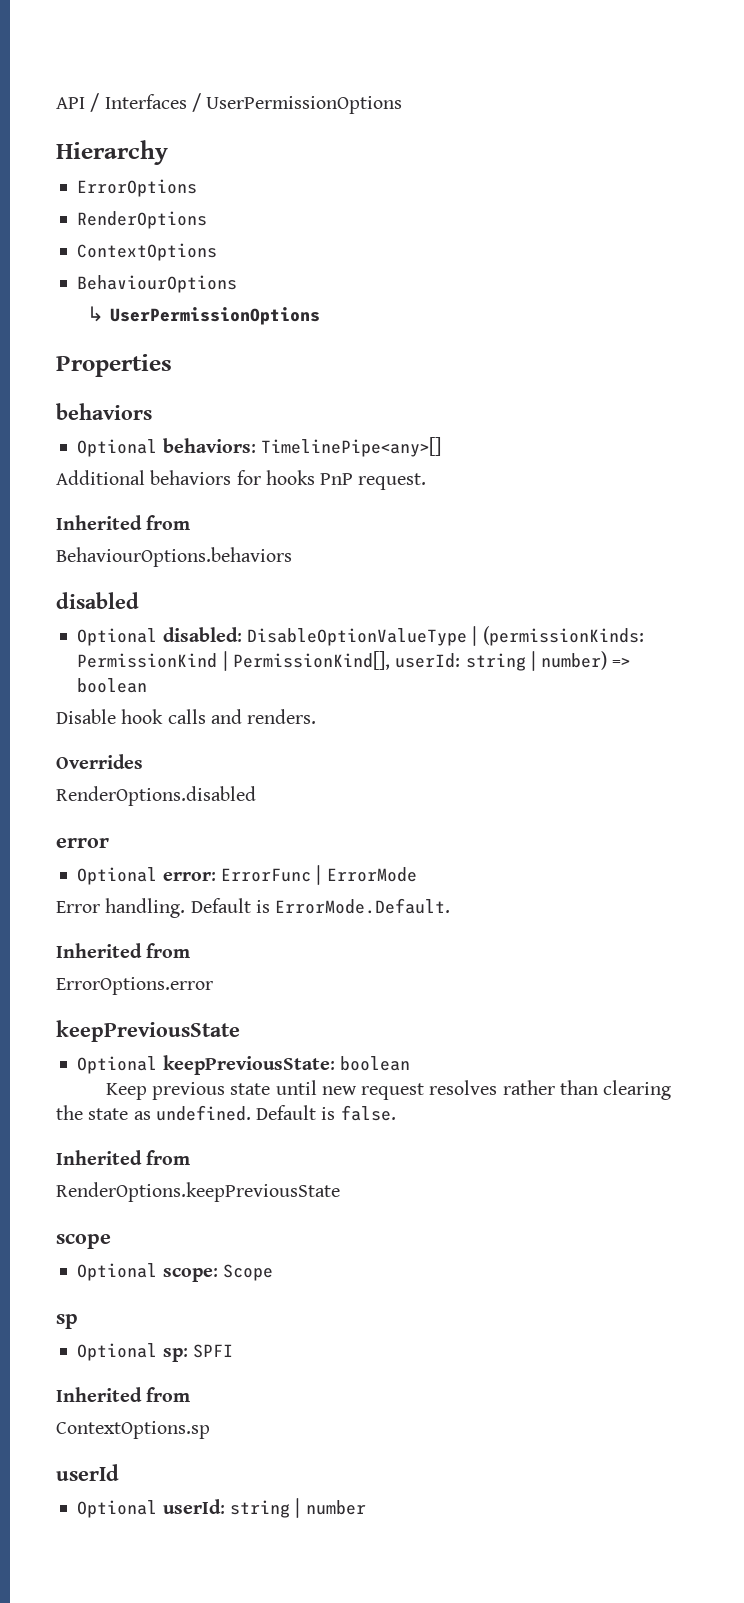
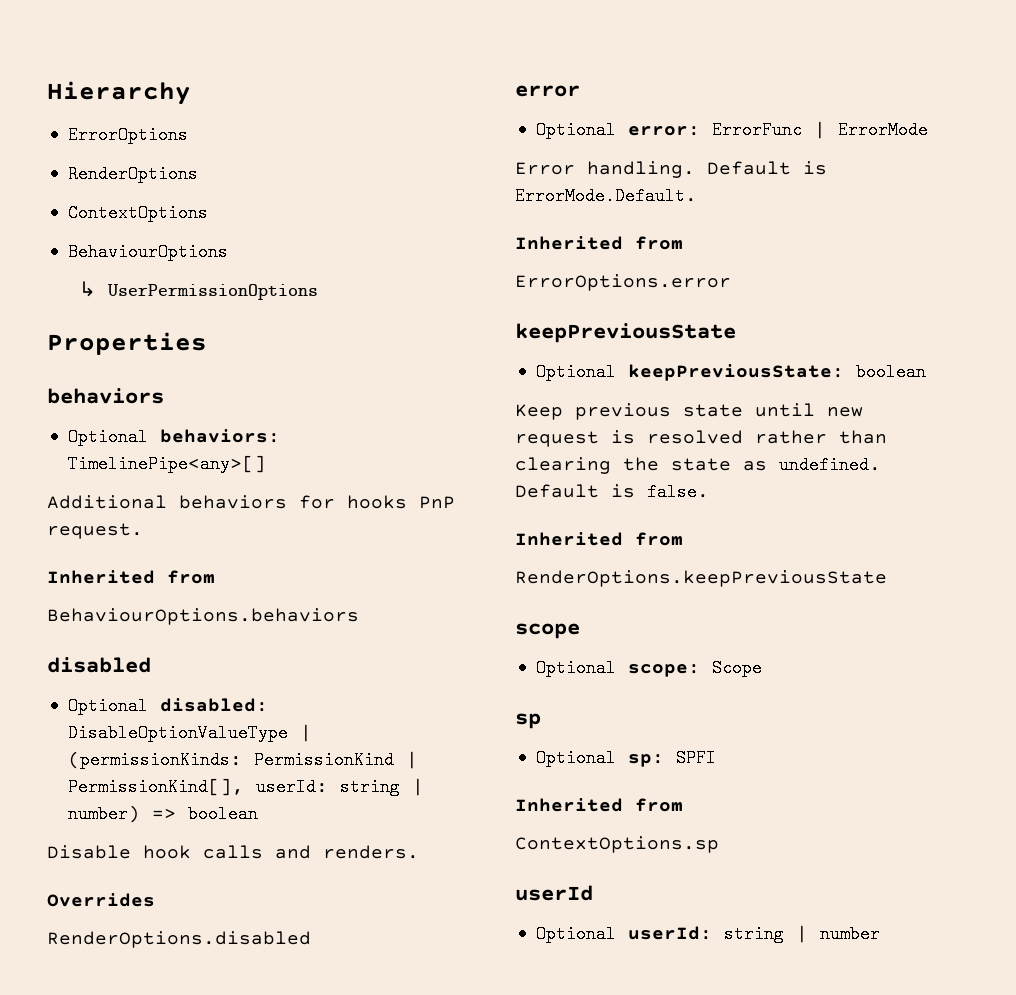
[56,93,403,114] API / Interfaces / UserPermissionOptions // -> (47, 93) none
[429,1080,498,1095] resolves -> [611,430,743,444] is resolved

